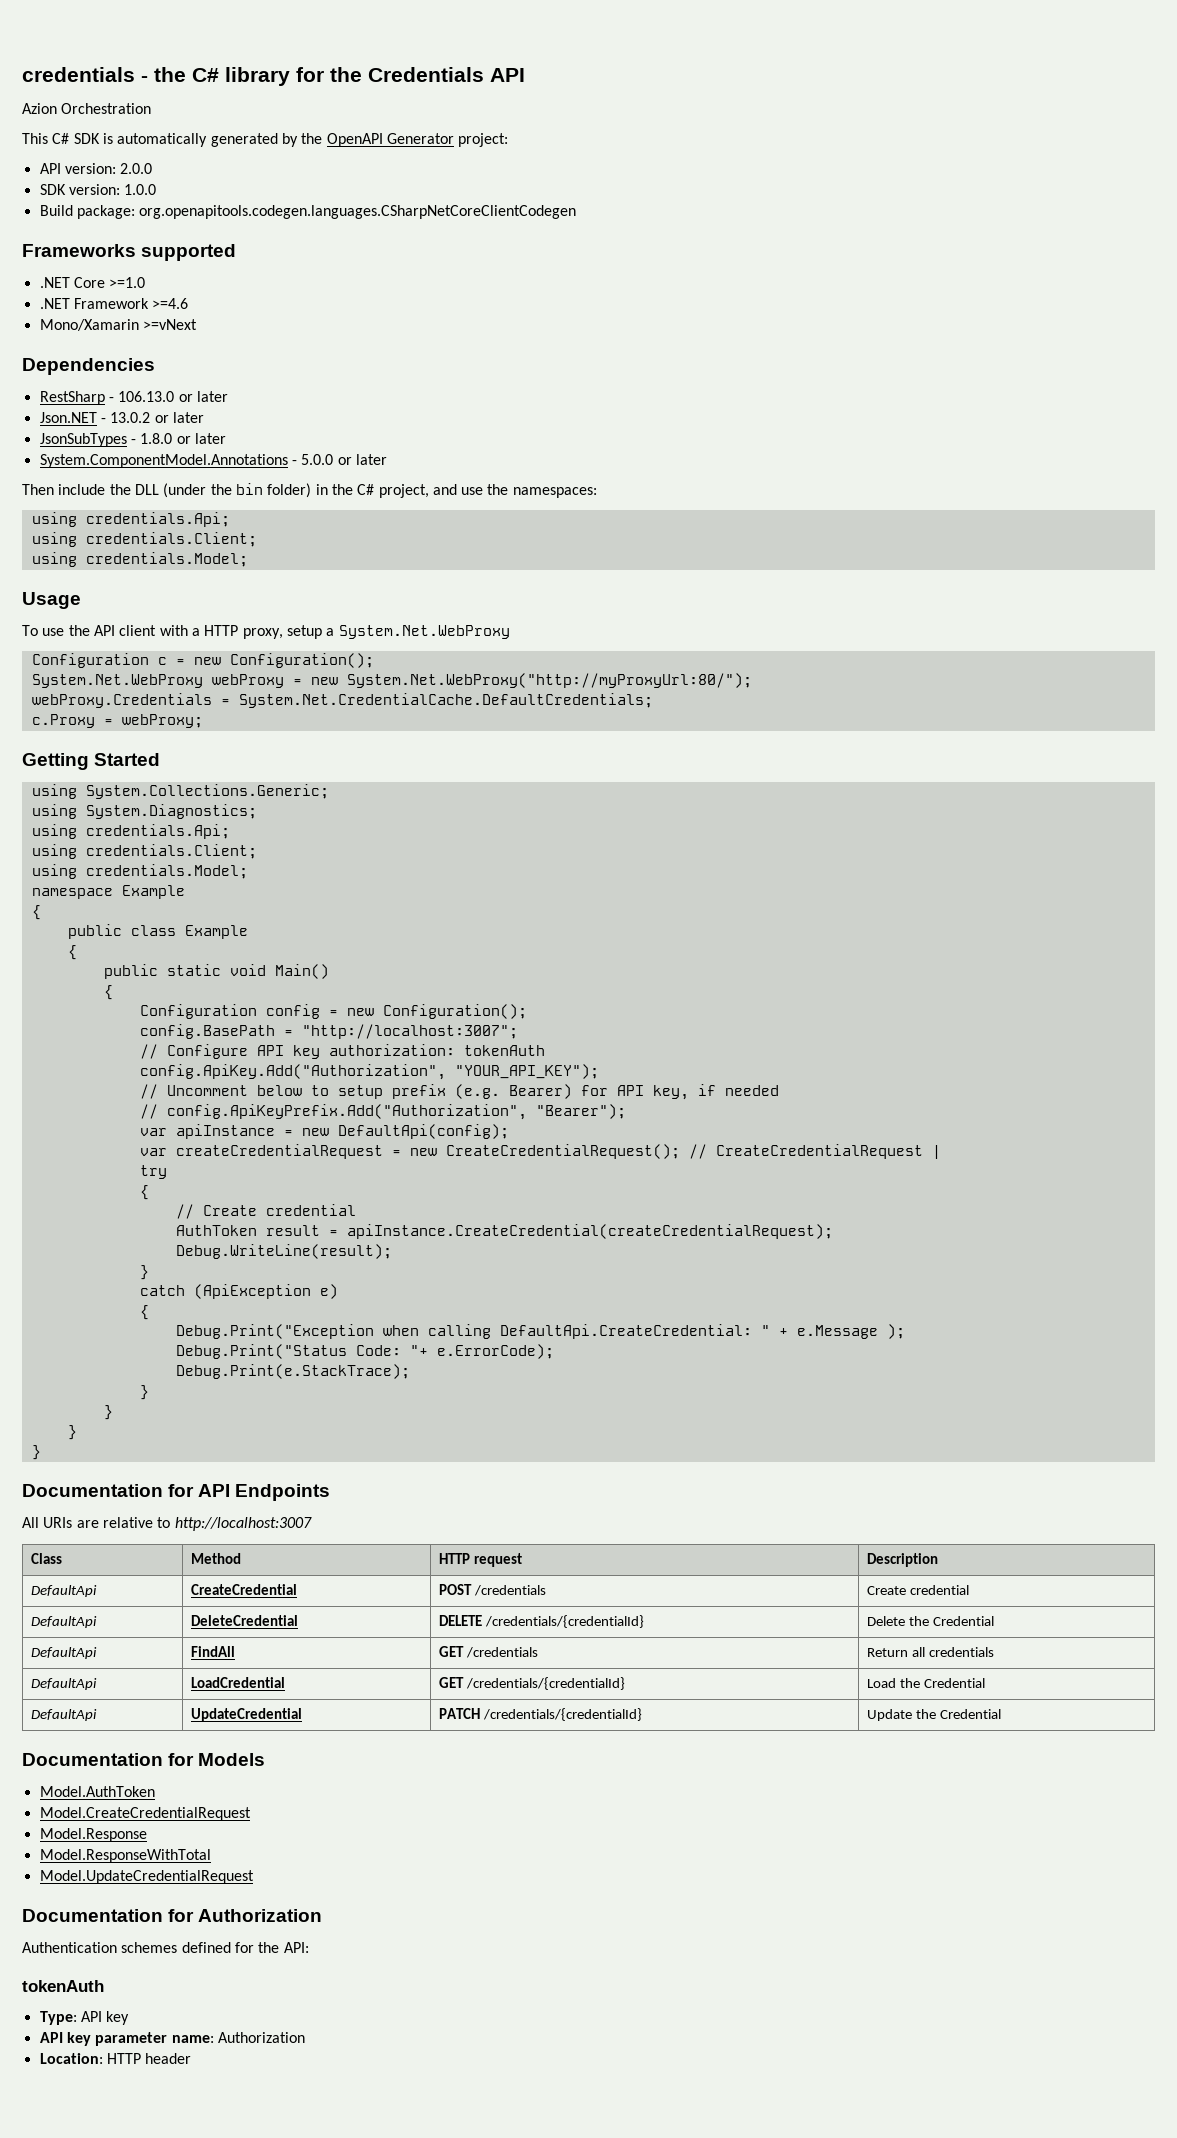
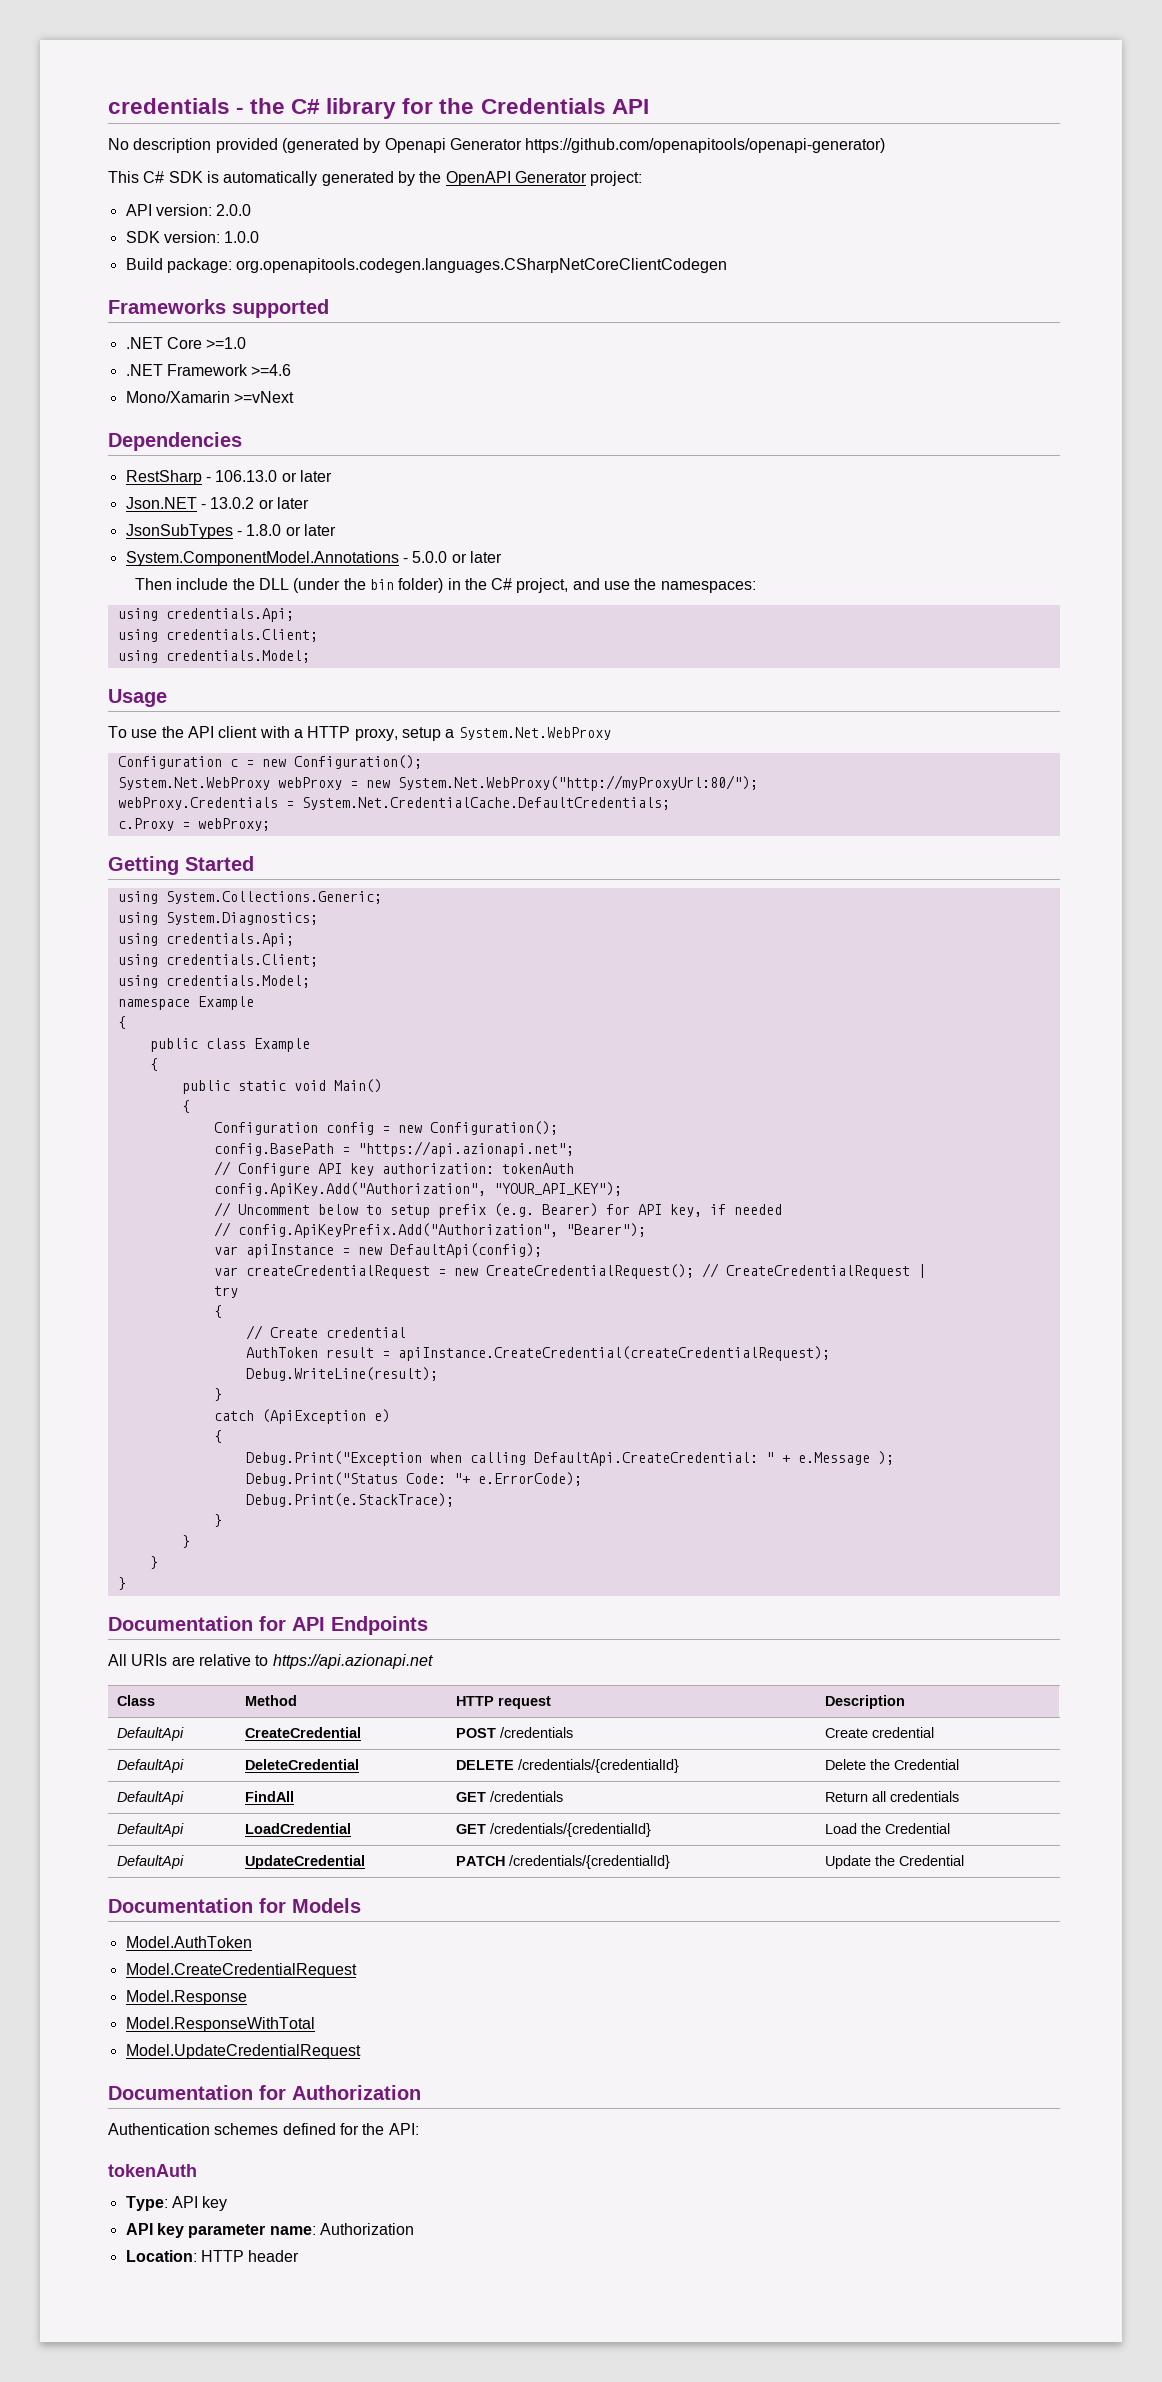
[22,103,152,114] Azion Orchestration -> [108,138,886,153] No description provided (generated by Openapi Generator https://github.com/openapitools/openapi-generator)
[301,1024,518,1039] "http://localhost:3007"; -> [357,1141,574,1157] "https://api.azionapi.net";
[174,1517,312,1531] http://localhost:3007 -> [272,1654,433,1669] https://api.azionapi.net

